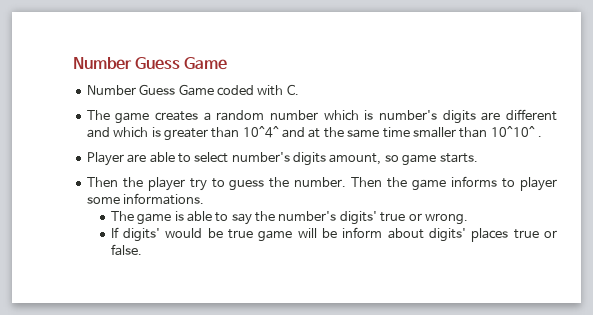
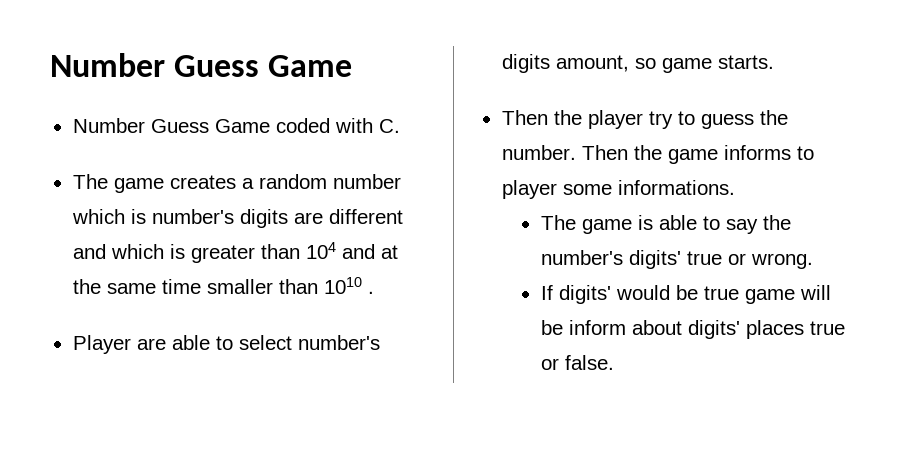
[242,126,279,138] 10^4^ -> [305,242,336,259] 104
[490,126,535,137] 10^10^ -> [323,277,362,294] 1010

